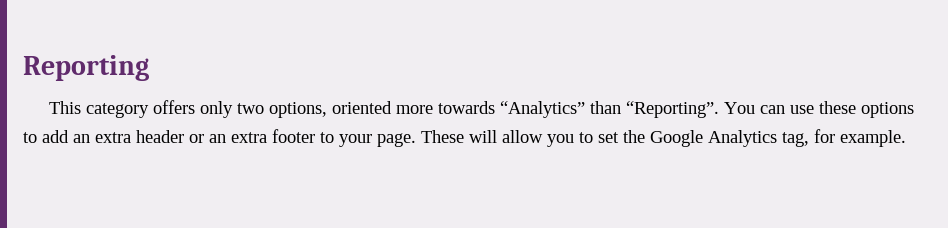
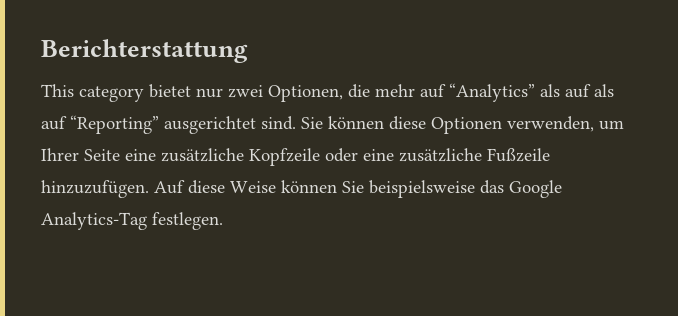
[23,55,149,81] Reporting -> [41,39,248,63] Berichterstattung
[153,100,915,118] [23,129,906,147] offers only two options, oriented more towards “Analytics” than “Reporting”. You can use these options to add an extra header or an extra footer to your page. These will allow you to set the Google Analytics tag, for example. -> [149,83,614,102] [41,115,624,134] [41,148,550,166] [41,180,562,198] [41,212,223,230] bietet nur zwei Optionen, die mehr auf “Analytics” als auf als auf “Reporting” ausgerichtet sind. Sie können diese Optionen verwenden, um Ihrer Seite eine zusätzliche Kopfzeile oder eine zusätzliche Fußzeile hinzuzufügen. Auf diese Weise können Sie beispielsweise das Google Analytics-Tag festlegen.

